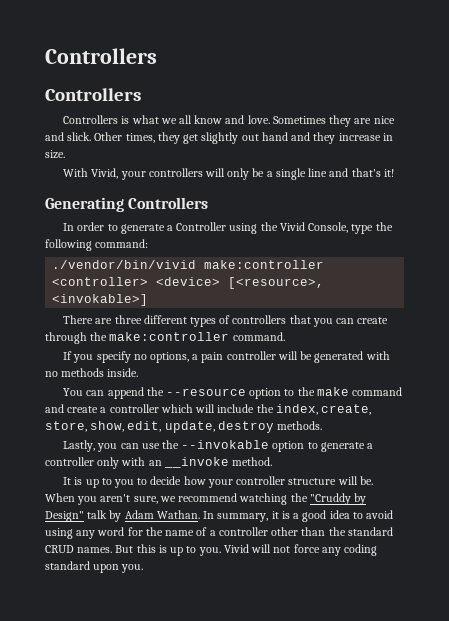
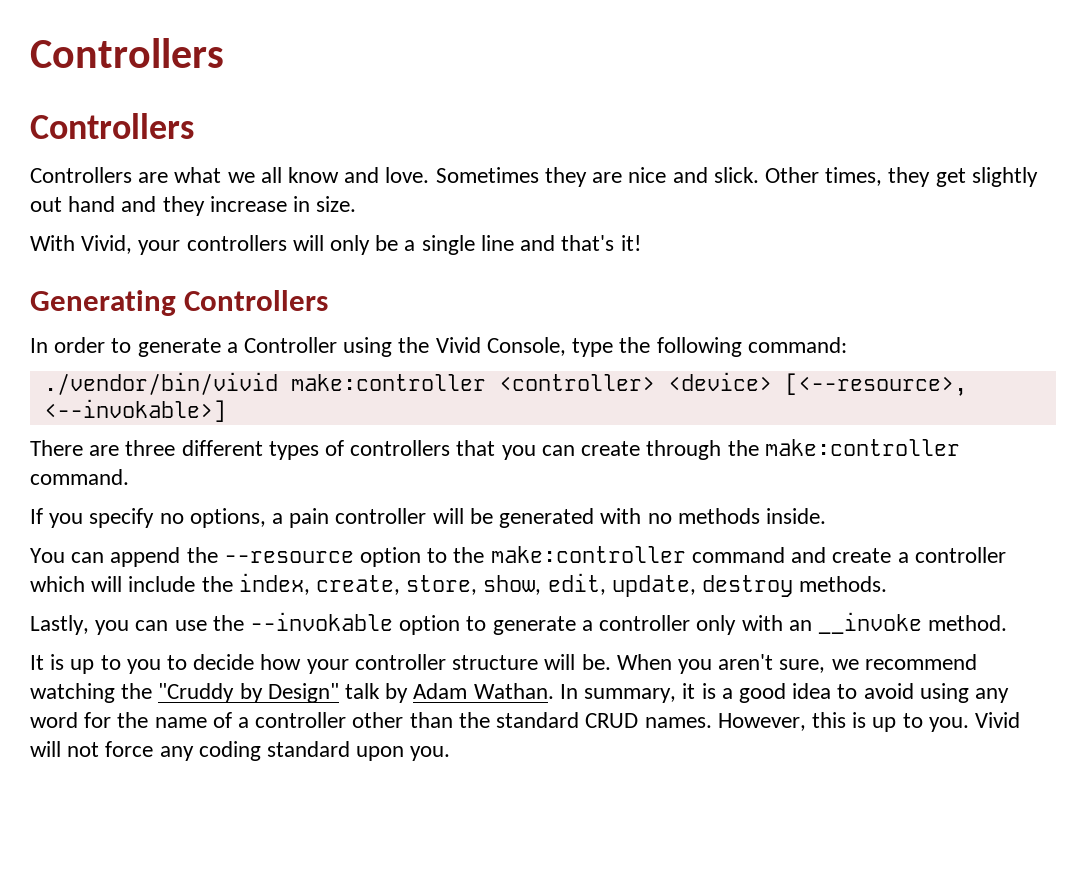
[121,116,130,124] is -> [138,172,169,183] are
[228,277,325,289] [52,294,149,306] [<resource>, <invokable>] -> [784,373,967,396] [43,399,226,422] [<--resource>, <--invokable>]
[316,387,349,396] make -> [490,546,686,563] make:controller
[115,545,134,553] But -> [717,713,806,731] However,

